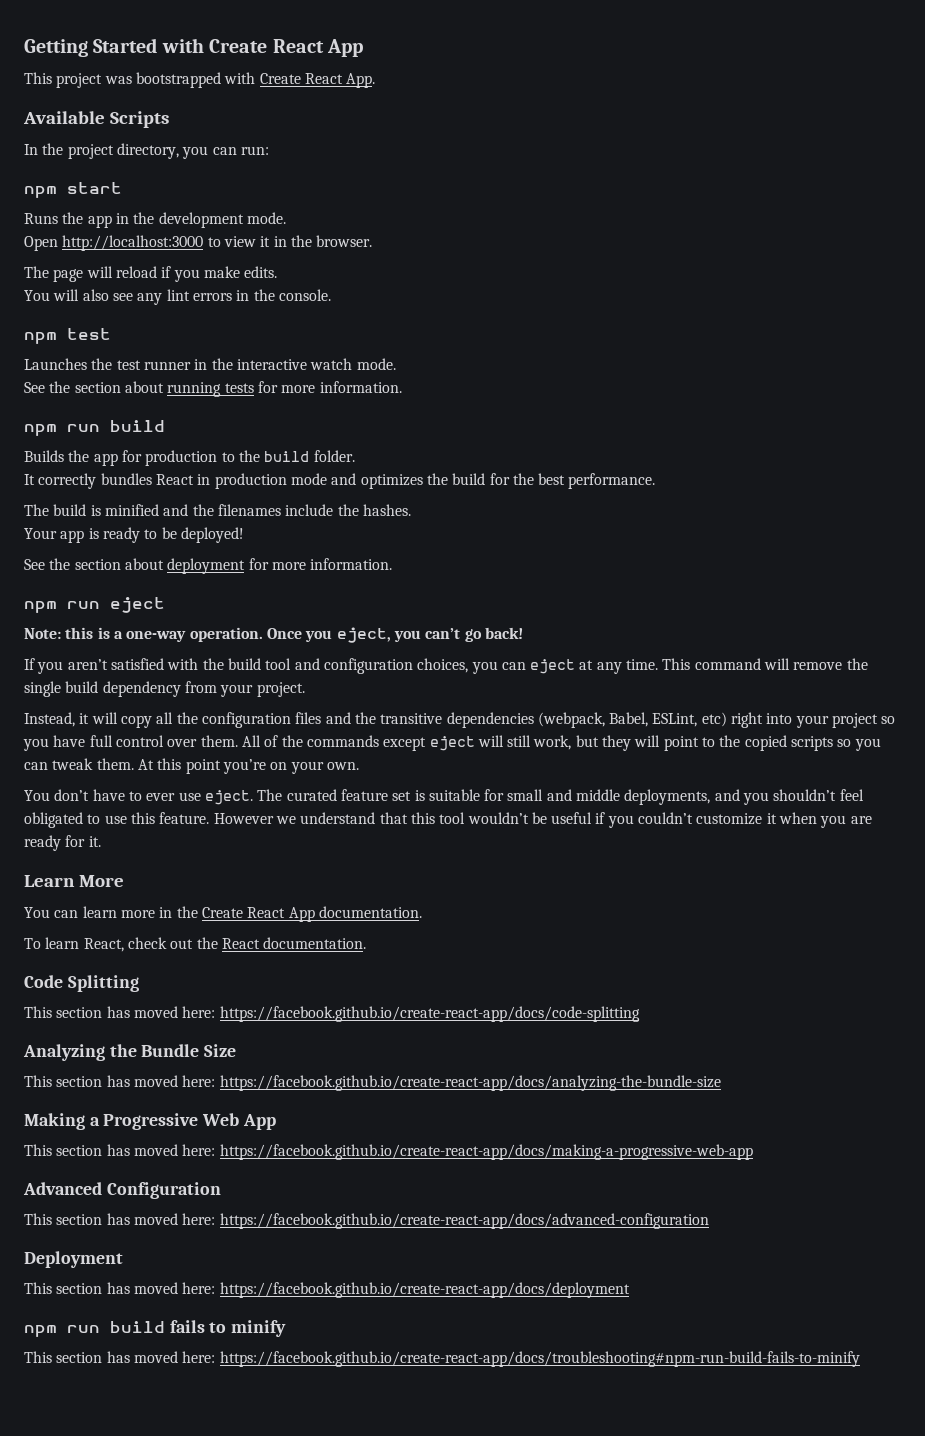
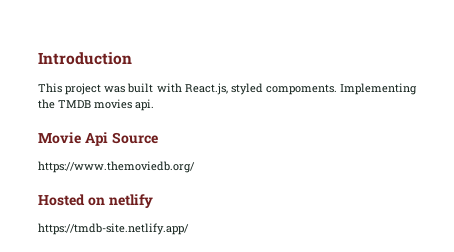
[24,38,363,57] [24,72,376,88] [23,111,169,128] [24,143,269,159] [24,182,122,198] [24,212,286,228] [24,235,373,251] [24,266,278,282] [24,289,331,305] [24,328,111,344] [24,358,396,370] [24,381,402,397] [24,420,165,436] [24,450,355,466] [24,473,656,489] [24,504,411,516] [24,527,244,543] [24,558,393,574] [24,597,165,613] [24,627,523,643] [24,658,868,674] [24,681,305,697] [24,712,896,728] [23,735,881,751] [24,758,359,774] [24,789,864,805] [24,812,872,828] [24,835,101,851] [24,875,124,887] [24,906,422,922] [24,937,367,952] [24,975,139,992] [24,1006,640,1022] [23,1044,237,1061] [24,1075,721,1091] [24,1113,276,1130] [24,1144,753,1160] [23,1182,221,1199] [24,1213,709,1229] [24,1251,123,1268] [24,1282,630,1298] [24,1320,287,1337] [24,1351,860,1367] Getting Started with Create React App // This project was bootstrapped with Create React App. // Available Scripts // In the project directory, you can run: // npm start // Runs the app in the development mode. // Open http://localhost:3000 to view it in the browser. // The page will reload if you make edits. // You will also see any lint errors in the console. // npm test // Launches the test runner in the interactive watch mode. // See the section about running tests for more information. // npm run build // Builds the app for production to the build folder. // It correctly bundles React in production mode and optimizes the build for the best performance. // The build is minified and the filenames include the hashes. // Your app is ready to be deployed! // See the section about deployment for more information. // npm run eject // Note: this is a one-way operation. Once you eject, you can’t go back! // If you aren’t satisfied with the build tool and configuration choices, you can eject at any time. This command will remove the single build dependency from your project. // Instead, it will copy all the configuration files and the transitive dependencies (webpack, Babel, ESLint, etc) right into your project so you have full control over them. All of the commands except eject will still work, but they will point to the copied scripts so you can tweak them. At this point you’re on your own. // You don’t have to ever use eject. The curated feature set is suitable for small and middle deployments, and you shouldn’t feel obligated to use this feature. However we understand that this tool wouldn’t be useful if you couldn’t customize it when you are ready for it. // Learn More // You can learn more in the Create React App documentation. // To learn React, check out the React documentation. // Code Splitting // This section has moved here: https://facebook.github.io/create-react-app/docs/code-splitting // Analyzing the Bundle Size // This section has moved here: https://facebook.github.io/create-react-app/docs/analyzing-the-bundle-size // Making a Progressive Web App // This section has moved here: https://facebook.github.io/create-react-app/docs/making-a-progressive-web-app // Advanced Configuration // This section has moved here: https://facebook.github.io/create-react-app/docs/advanced-configuration // Deployment // This section has moved here: https://facebook.github.io/create-react-app/docs/deployment // npm run build fails to minify // This section has moved here: https://facebook.github.io/create-react-app/docs/troubleshooting#npm-run-build-fails-to-minify -> [38,52,132,65] [38,83,417,95] [38,99,154,111] [38,132,158,146] [38,161,195,173] [38,194,153,208] [38,223,189,235] Introduction // This project was built with React.js, styled compoments. Implementing the TMDB movies api. // Movie Api Source // https://www.themoviedb.org/ // Hosted on netlify // https://tmdb-site.netlify.app/

